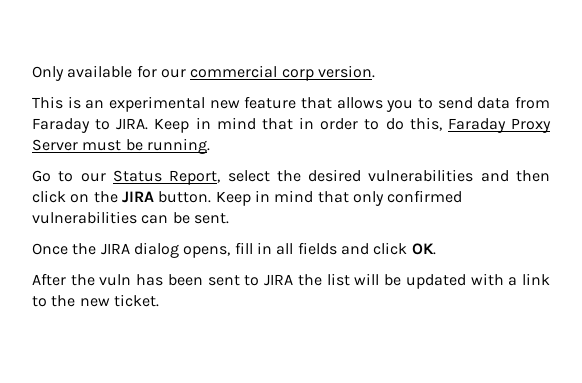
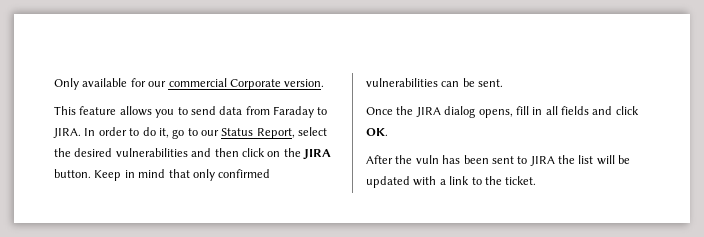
[281,69,314,81] corp -> [229,79,281,90] Corporate
[67,96,332,112] is an experimental new feature that -> [79,106,117,115] feature
[154,117,551,133] [32,138,210,154] [32,170,51,182] Keep in mind that in order to do this, Faraday Proxy Server must be running. // Go -> [84,127,185,139] In order to do it, go
[79,298,110,307] new -> (502, 180) none

